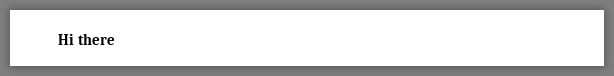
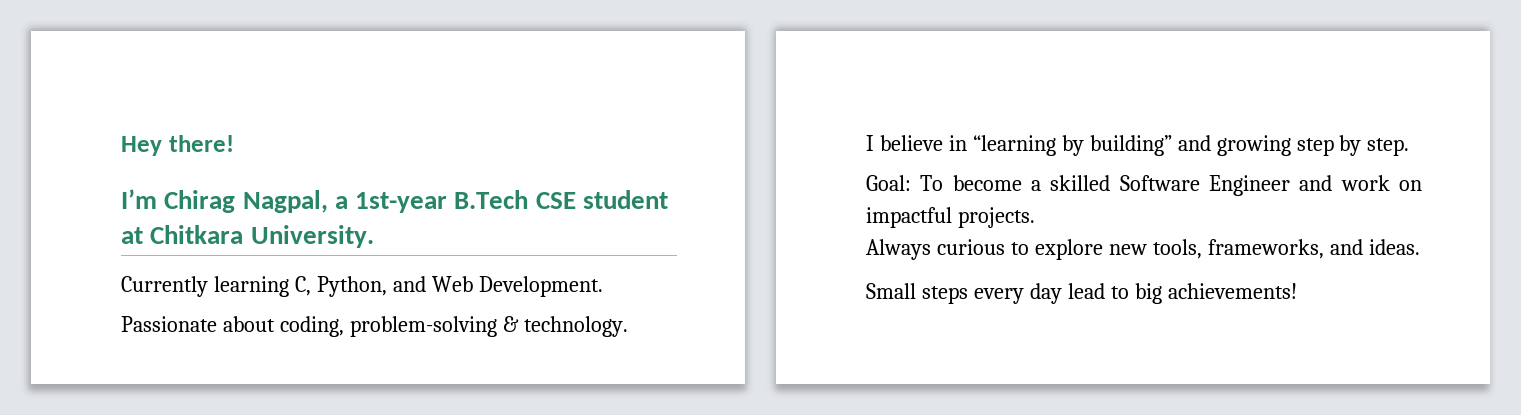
[58,33,115,45] Hi there -> [121,135,234,156] [121,189,669,213] [121,225,374,248] [121,276,603,297] [121,316,628,337] [866,135,1410,156] [866,175,1422,196] [866,207,1035,228] [866,239,1420,260] [866,283,1297,304] Hey there! // I’m Chirag Nagpal, a 1st-year B.Tech CSE student at Chitkara University. // Currently learning C, Python, and Web Development. // Passionate about coding, problem-solving & technology. // I believe in “learning by building” and growing step by step. // Goal: To become a skilled Software Engineer and work on impactful projects. // Always curious to explore new tools, frameworks, and ideas. // Small steps every day lead to big achievements!

